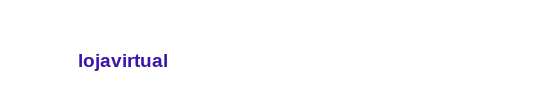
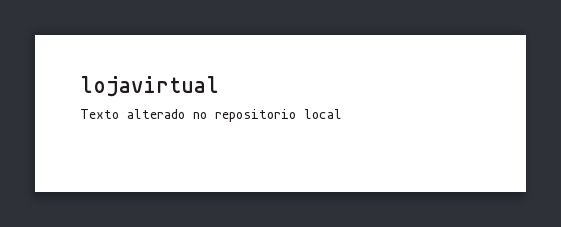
(168, 62) none -> [80,109,342,122] // Texto alterado no repositorio local

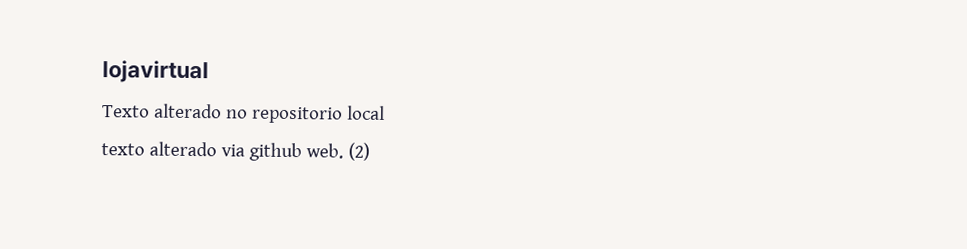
(342, 114) none -> [101,141,370,162] // texto alterado via github web. (2)

